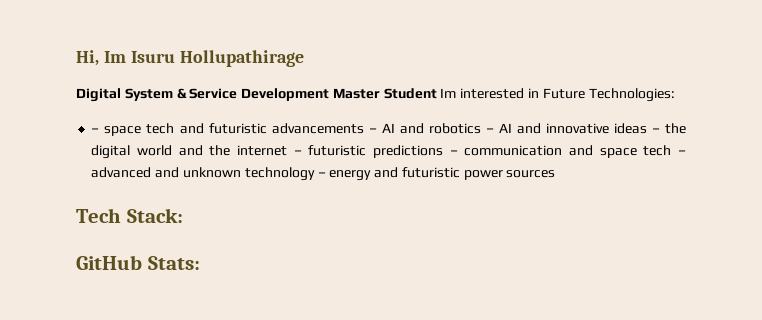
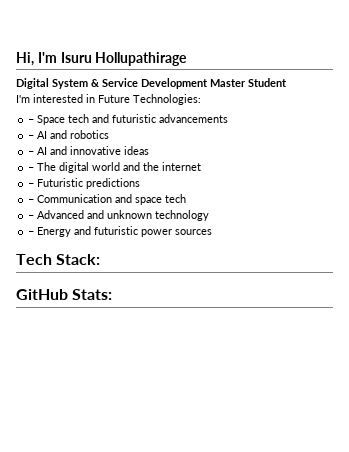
[103,51,126,63] Im -> [37,52,57,63] I'm
[440,88,457,98] Im -> [16,95,30,103] // I'm
[104,126,142,136] space -> [37,115,66,125] Space
(364, 128) none -> (229, 118) //
(481, 128) none -> (110, 134) //
[651,123,687,134] – the -> [28,162,57,171] // – The
[293,145,367,156] – futuristic -> [28,178,84,187] // – Futuristic
[449,145,563,156] – communication -> [28,194,113,203] // – Communication
[678,150,687,155] [91,167,152,178] – advanced -> [28,210,85,219] // – Advanced
[317,170,372,181] – energy -> [28,227,72,237] // – Energy

